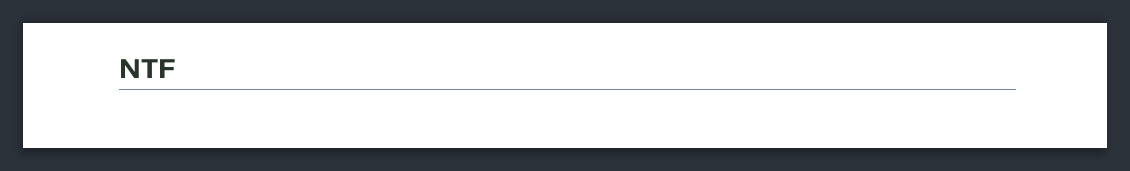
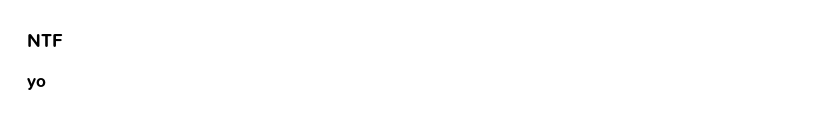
(176, 68) none -> [27,78,46,90] // yo

